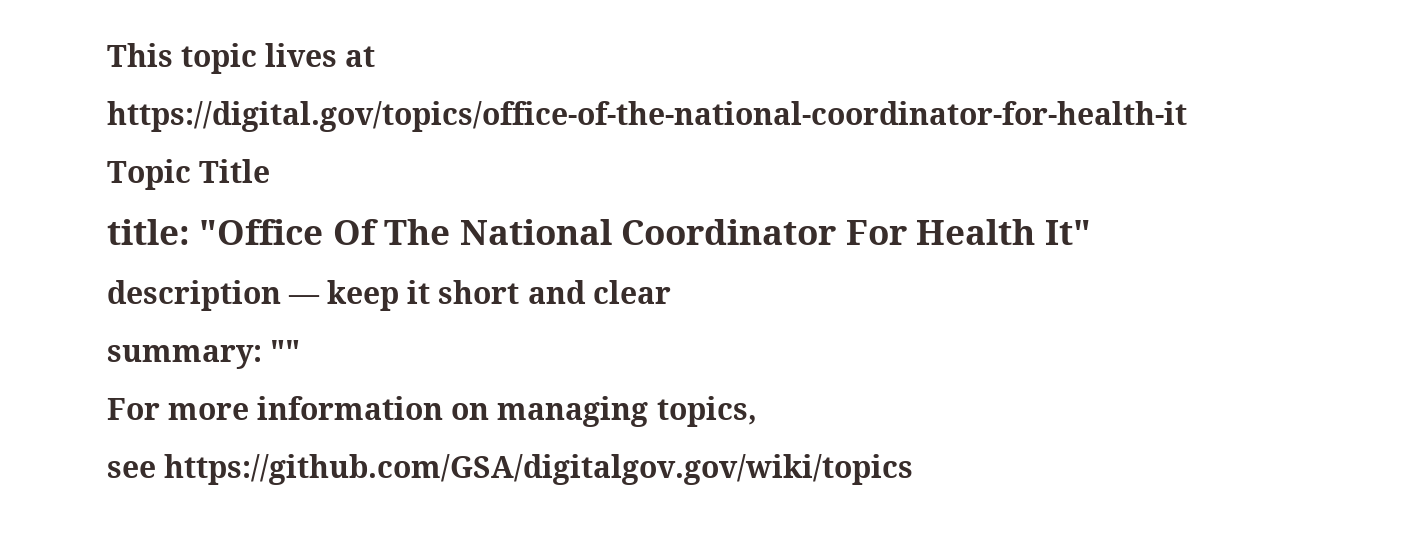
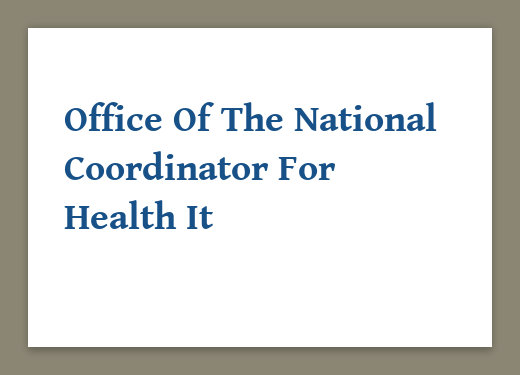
[107,43,376,74] [107,101,1187,132] [107,159,271,190] [107,219,324,245] This topic lives at // https://digital.gov/topics/office-of-the-national-coordinator-for-health-it // Topic Title // title: "Office -> [64,102,163,131] Office
[1044,220,1091,245] [107,280,671,311] [107,340,301,369] [107,396,757,427] [107,454,914,485] It" // description — keep it short and clear // summary: "" // For more information on managing topics, // see https://github.com/GSA/digitalgov.gov/wiki/topics -> [186,206,215,229] It

